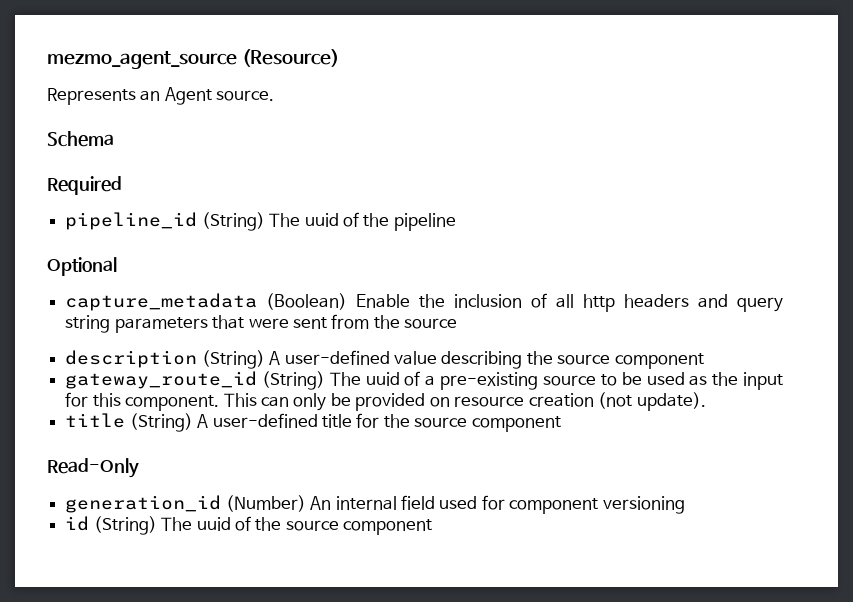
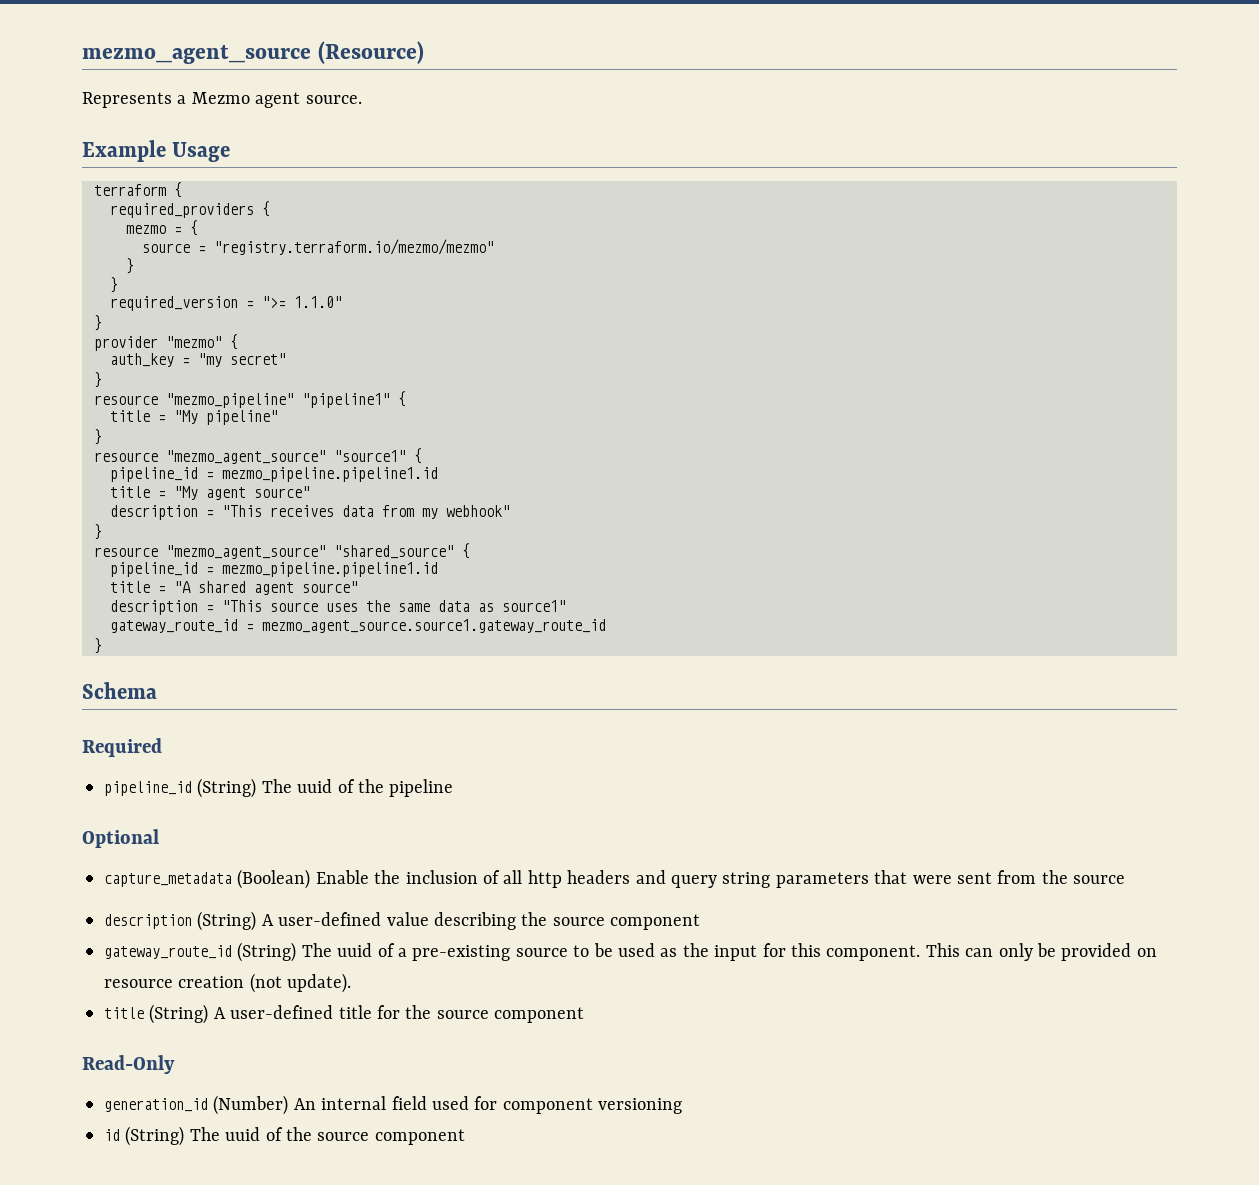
[140,87,275,105] an Agent source. -> [177,92,362,108] [82,140,231,162] [94,182,182,198] [110,201,270,218] [126,220,198,236] [142,239,494,255] [126,258,134,274] [110,277,118,293] [110,296,342,311] [94,315,102,331] [94,334,238,351] [110,353,286,367] [94,372,102,388] [94,391,406,408] [110,410,278,425] [94,429,102,445] [94,448,422,464] [110,467,438,482] [110,486,310,500] [110,505,510,520] [94,524,102,540] [94,543,470,559] [110,562,438,577] [110,581,358,595] [110,600,566,615] [110,619,606,633] [94,638,102,654] a Mezmo agent source. // Example Usage // terraform { // required_providers { // mezmo = { // source = "registry.terraform.io/mezmo/mezmo" // } // } // required_version = ">= 1.1.0" // } // provider "mezmo" { // auth_key = "my secret" // } // resource "mezmo_pipeline" "pipeline1" { // title = "My pipeline" // } // resource "mezmo_agent_source" "source1" { // pipeline_id = mezmo_pipeline.pipeline1.id // title = "My agent source" // description = "This receives data from my webhook" // } // resource "mezmo_agent_source" "shared_source" { // pipeline_id = mezmo_pipeline.pipeline1.id // title = "A shared agent source" // description = "This source uses the same data as source1" // gateway_route_id = mezmo_agent_source.source1.gateway_route_id // }

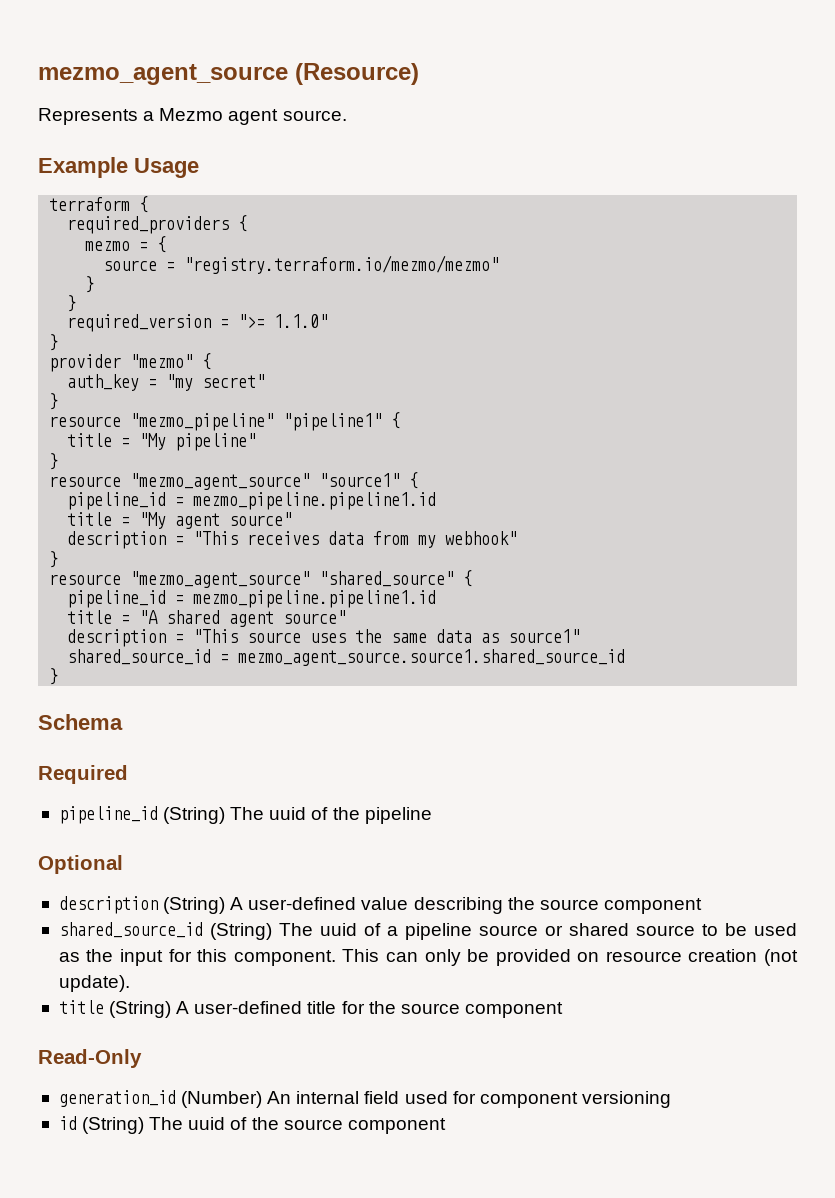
[110,619,606,633] gateway_route_id = mezmo_agent_source.source1.gateway_route_id -> [67,649,626,666] shared_source_id = mezmo_agent_source.source1.shared_source_id
[104,869,1126,889] // capture_metadata (Boolean) Enable the inclusion of all http headers and query string parameters that were sent from the source -> (123, 864) none
[104,945,232,959] gateway_route_id -> [58,922,203,938] shared_source_id
[412,945,511,961] pre-existing -> [404,923,629,940] pipeline source or shared

